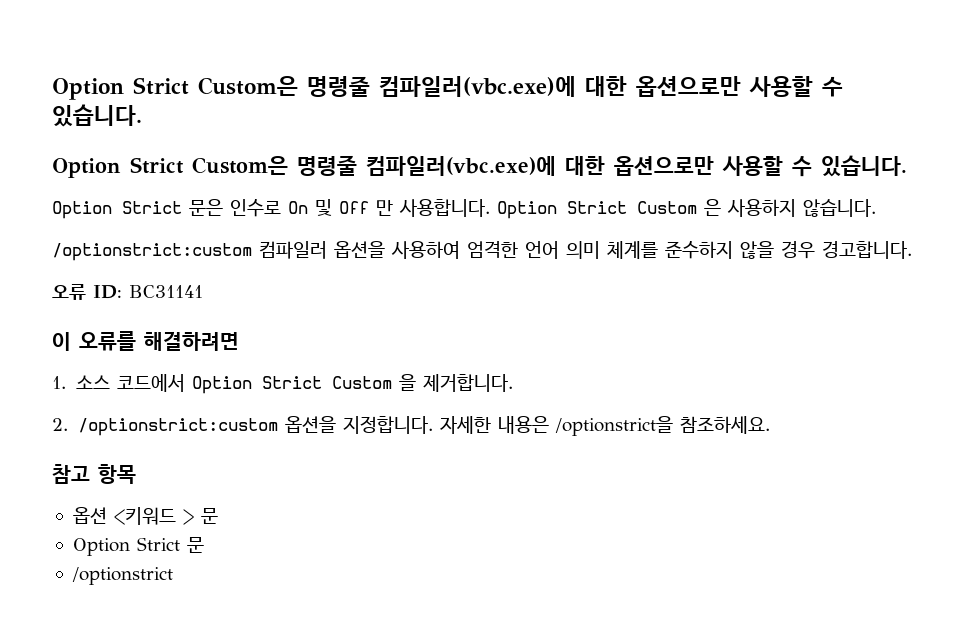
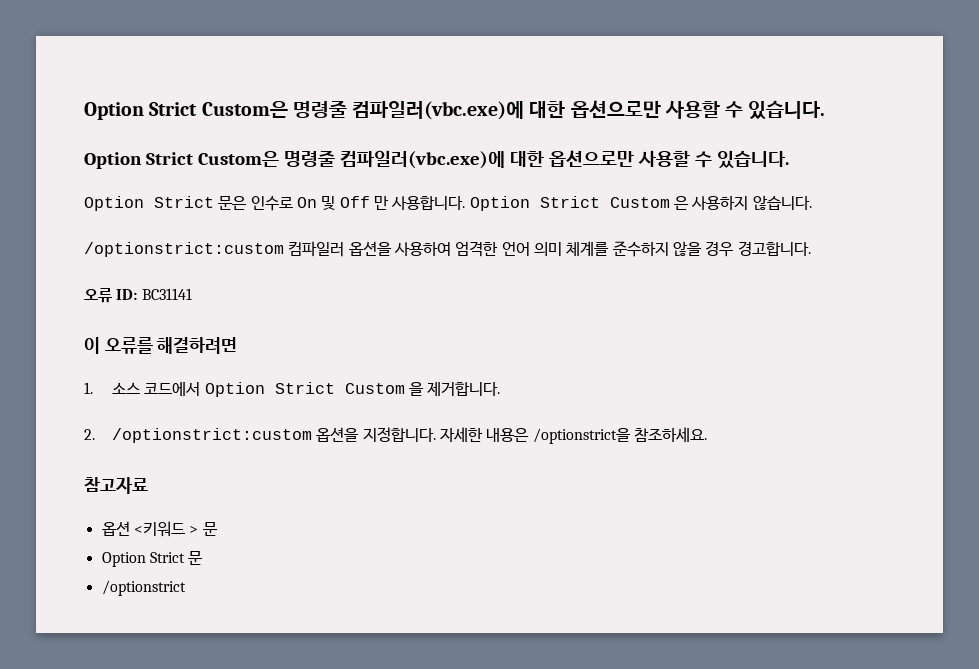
[52,464,136,484] 참고 항목 -> [84,477,148,494] 참고자료

